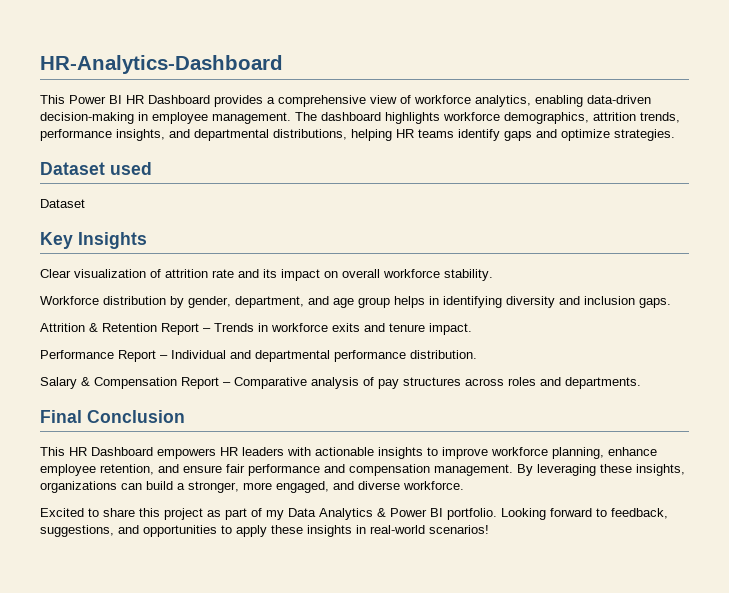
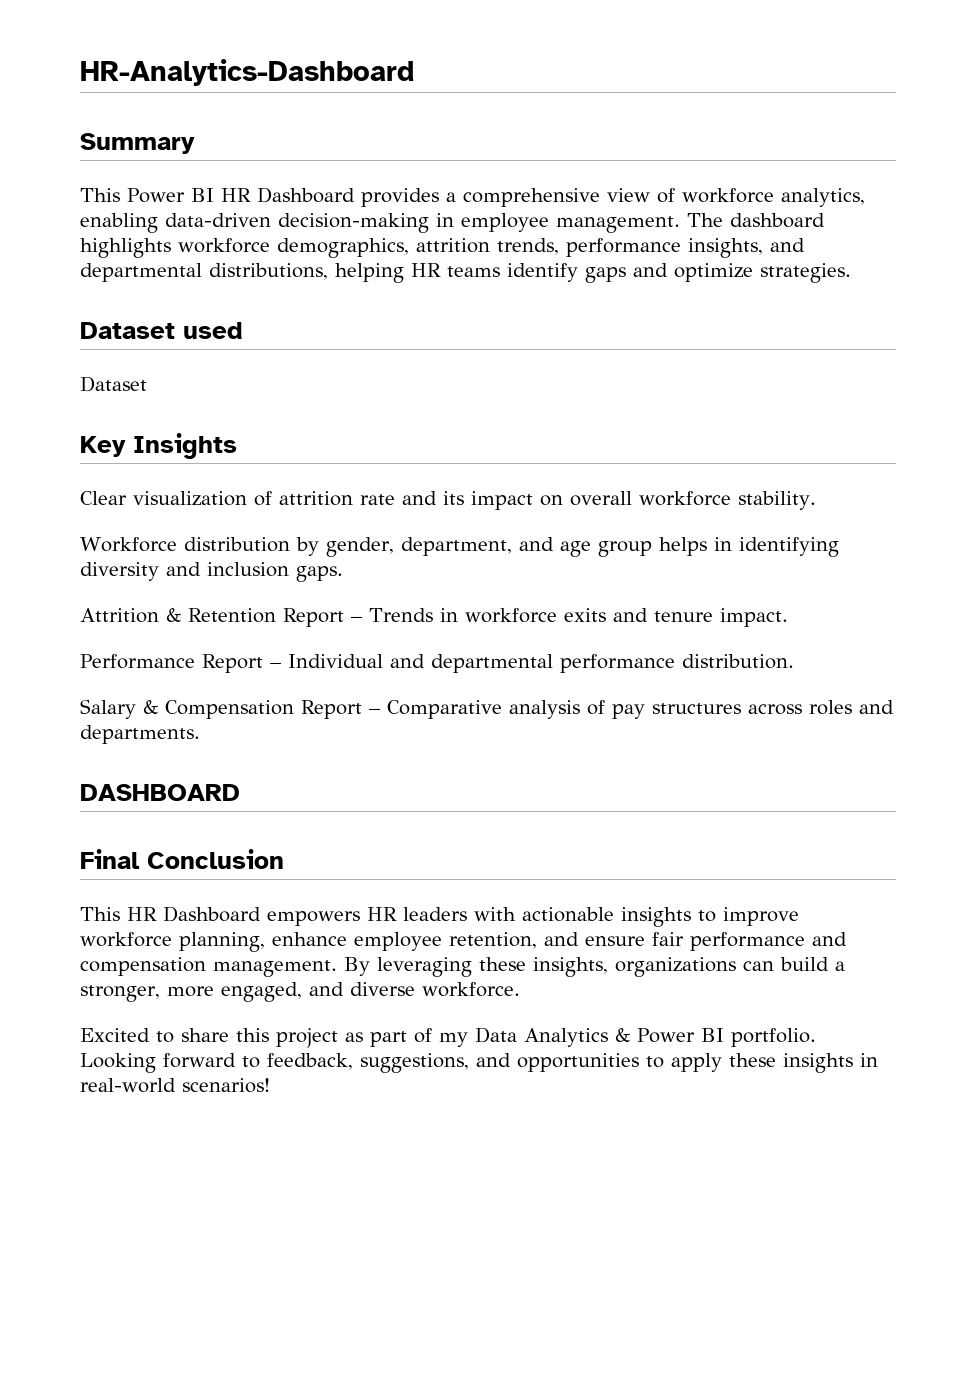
(283, 64) none -> [80,133,195,154] // Summary
(641, 383) none -> [80,784,240,801] // DASHBOARD

